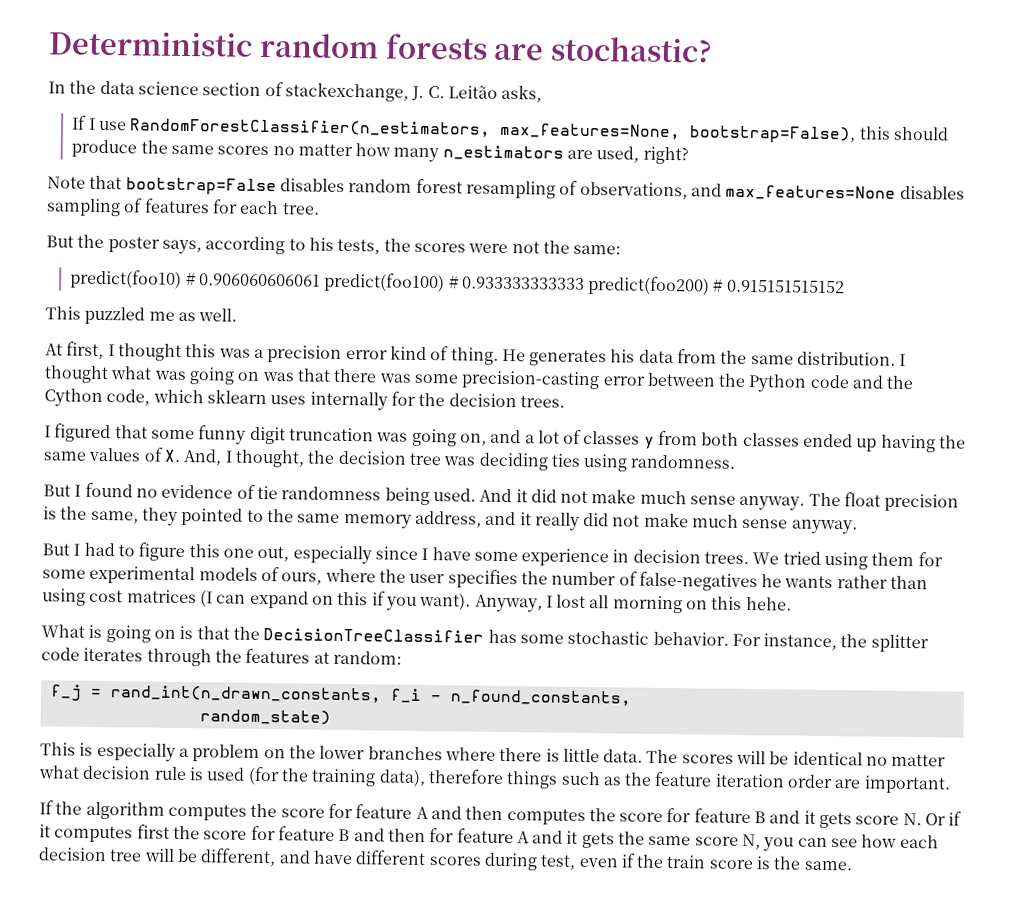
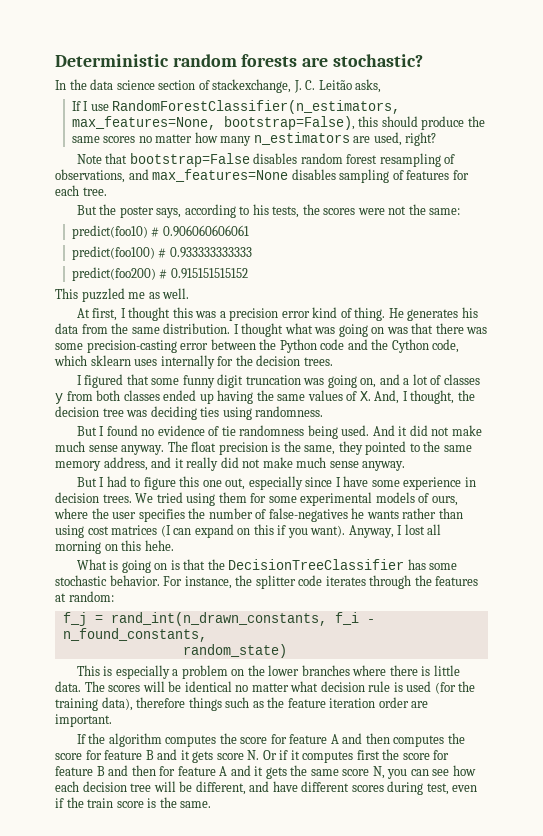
(321, 280) none -> (249, 231) //
(585, 283) none -> (252, 252) //

